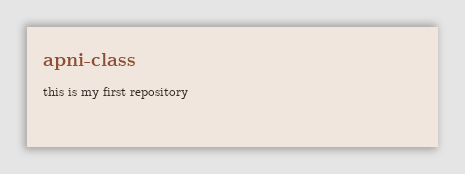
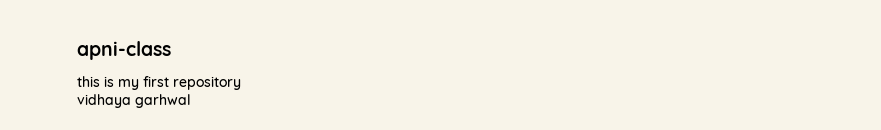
(188, 93) none -> [77,94,191,108] // vidhaya garhwal

